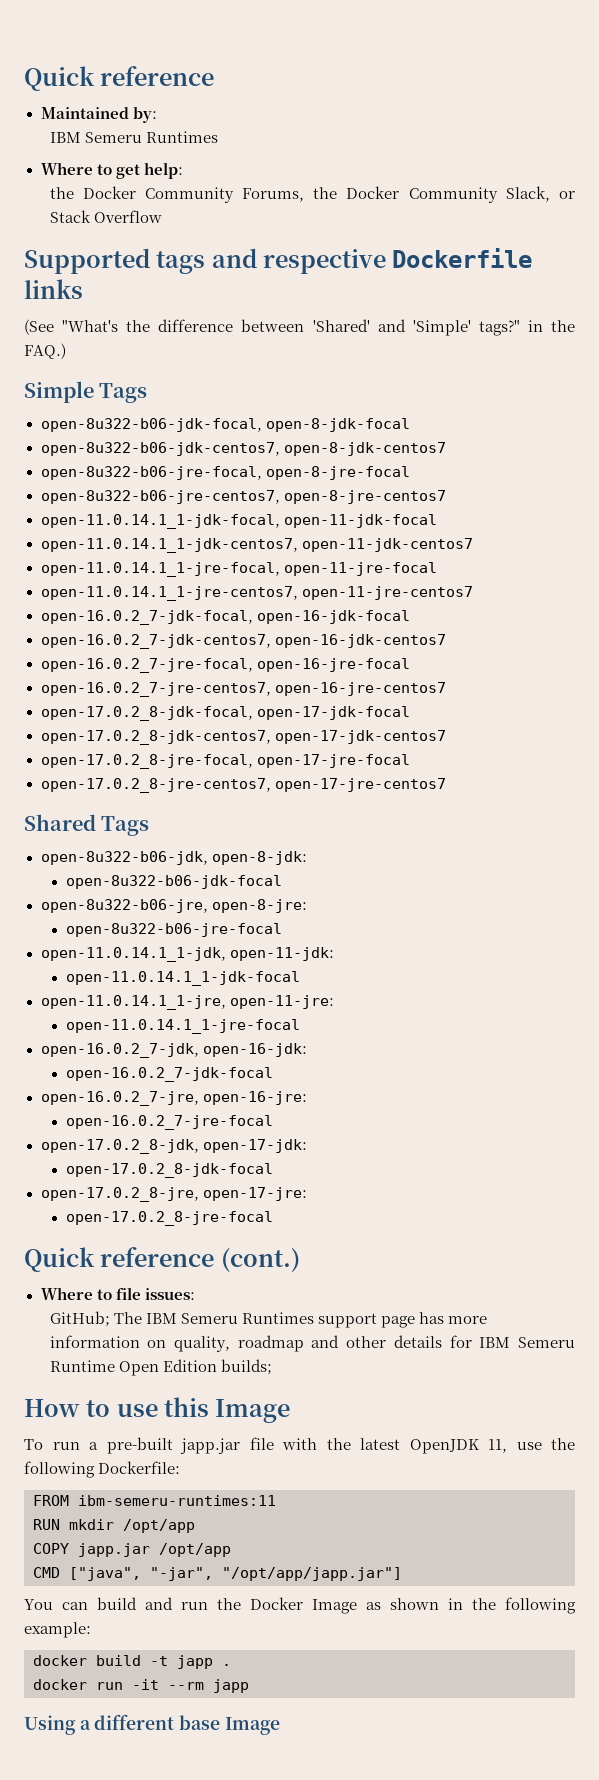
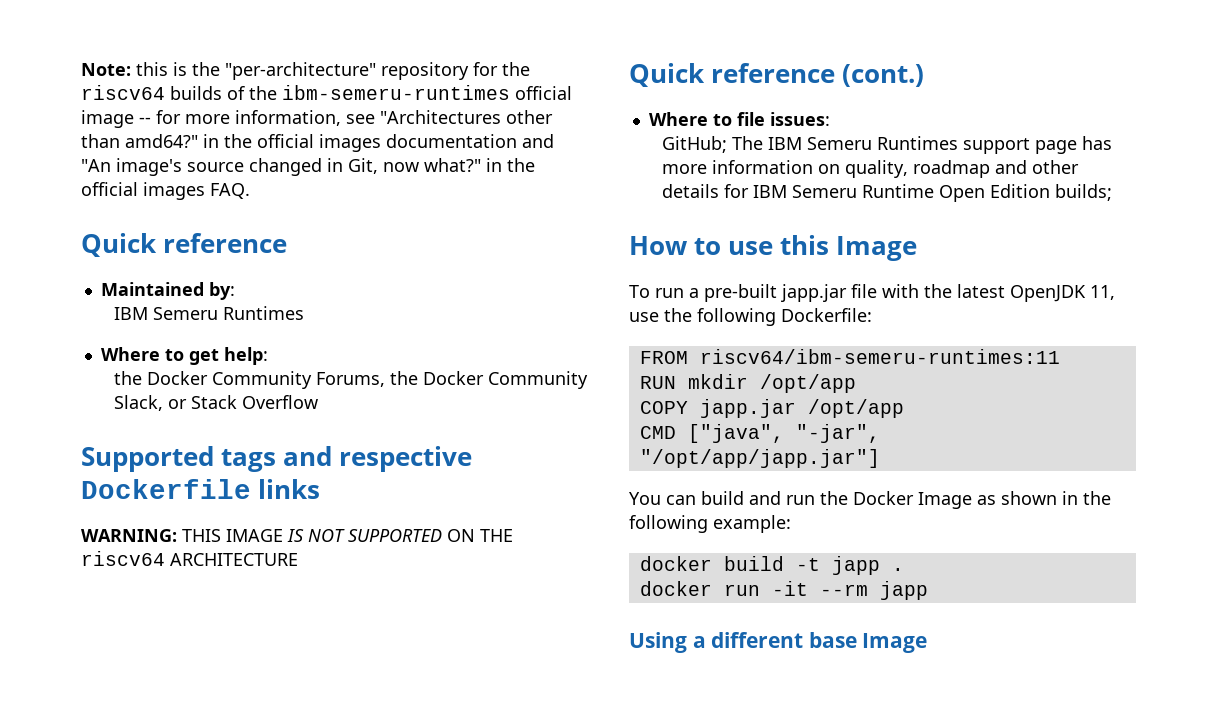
(24, 78) none -> [81,62,530,80] [81,85,572,100] [81,110,553,128] [81,134,554,152] [81,158,535,176] [81,182,250,200] Note: this is the "per-architecture" repository for the riscv64 builds of the ibm-semeru-runtimes official image -- for more information, see "Architectures other than amd64?" in the official images documentation and "An image's source changed in Git, now what?" in the official images FAQ. //
[24,319,576,336] [24,343,66,359] [24,381,148,403] [40,418,410,432] [40,442,446,456] [40,466,410,480] [40,490,446,504] [40,514,437,529] [40,538,473,553] [40,562,437,577] [40,586,473,601] [40,610,410,625] [40,634,446,649] [40,658,410,673] [40,682,446,697] [40,706,410,721] [40,730,446,745] [40,754,410,769] [40,778,446,793] [24,814,150,836] [40,851,307,865] [65,875,282,889] [40,899,307,913] [65,923,282,937] [40,947,334,962] [65,971,300,986] [40,995,334,1010] [65,1019,300,1034] [40,1043,307,1058] [65,1067,273,1082] [40,1091,307,1106] [65,1115,273,1130] [40,1139,307,1154] [65,1163,273,1178] [40,1187,307,1202] [65,1211,273,1226] (See "What's the difference between 'Shared' and 'Simple' tags?" in the FAQ.) // Simple Tags // open-8u322-b06-jdk-focal, open-8-jdk-focal // open-8u322-b06-jdk-centos7, open-8-jdk-centos7 // open-8u322-b06-jre-focal, open-8-jre-focal // open-8u322-b06-jre-centos7, open-8-jre-centos7 // open-11.0.14.1_1-jdk-focal, open-11-jdk-focal // open-11.0.14.1_1-jdk-centos7, open-11-jdk-centos7 // open-11.0.14.1_1-jre-focal, open-11-jre-focal // open-11.0.14.1_1-jre-centos7, open-11-jre-centos7 // open-16.0.2_7-jdk-focal, open-16-jdk-focal // open-16.0.2_7-jdk-centos7, open-16-jdk-centos7 // open-16.0.2_7-jre-focal, open-16-jre-focal // open-16.0.2_7-jre-centos7, open-16-jre-centos7 // open-17.0.2_8-jdk-focal, open-17-jdk-focal // open-17.0.2_8-jdk-centos7, open-17-jdk-centos7 // open-17.0.2_8-jre-focal, open-17-jre-focal // open-17.0.2_8-jre-centos7, open-17-jre-centos7 // Shared Tags // open-8u322-b06-jdk, open-8-jdk: // open-8u322-b06-jdk-focal // open-8u322-b06-jre, open-8-jre: // open-8u322-b06-jre-focal // open-11.0.14.1_1-jdk, open-11-jdk: // open-11.0.14.1_1-jdk-focal // open-11.0.14.1_1-jre, open-11-jre: // open-11.0.14.1_1-jre-focal // open-16.0.2_7-jdk, open-16-jdk: // open-16.0.2_7-jdk-focal // open-16.0.2_7-jre, open-16-jre: // open-16.0.2_7-jre-focal // open-17.0.2_8-jdk, open-17-jdk: // open-17.0.2_8-jdk-focal // open-17.0.2_8-jre, open-17-jre: // open-17.0.2_8-jre-focal -> [81,529,513,542] [81,551,298,566] WARNING: THIS IMAGE IS NOT SUPPORTED ON THE riscv64 ARCHITECTURE
[78,1495,276,1506] ibm-semeru-runtimes:11 -> [699,349,1060,364] riscv64/ibm-semeru-runtimes:11

